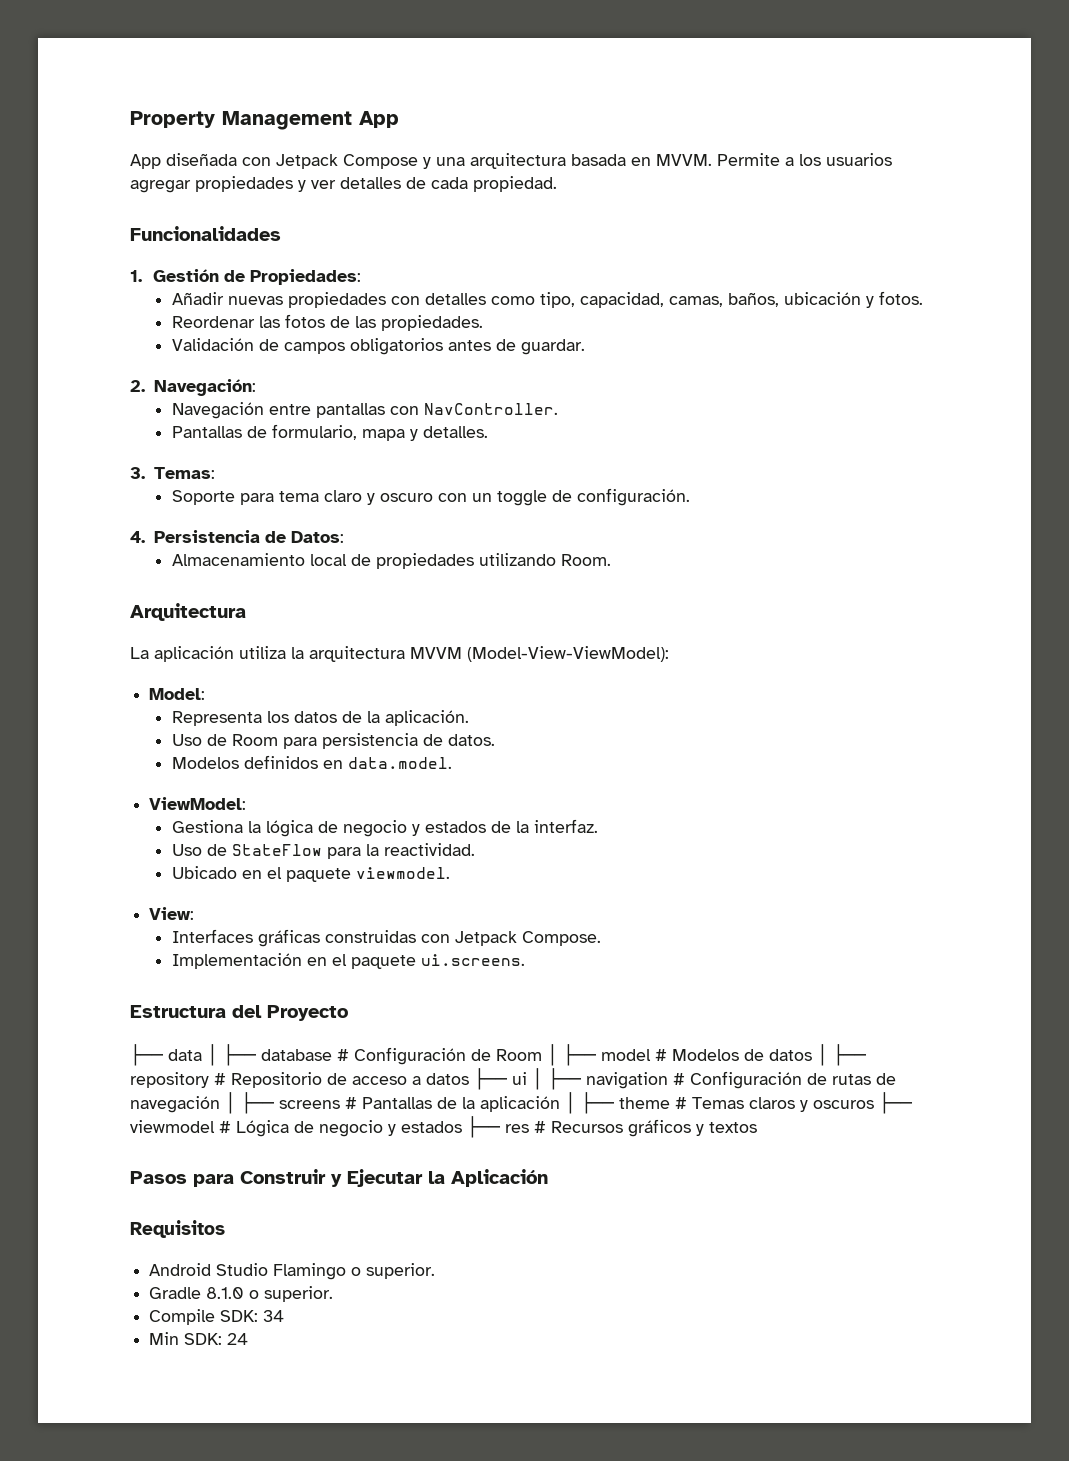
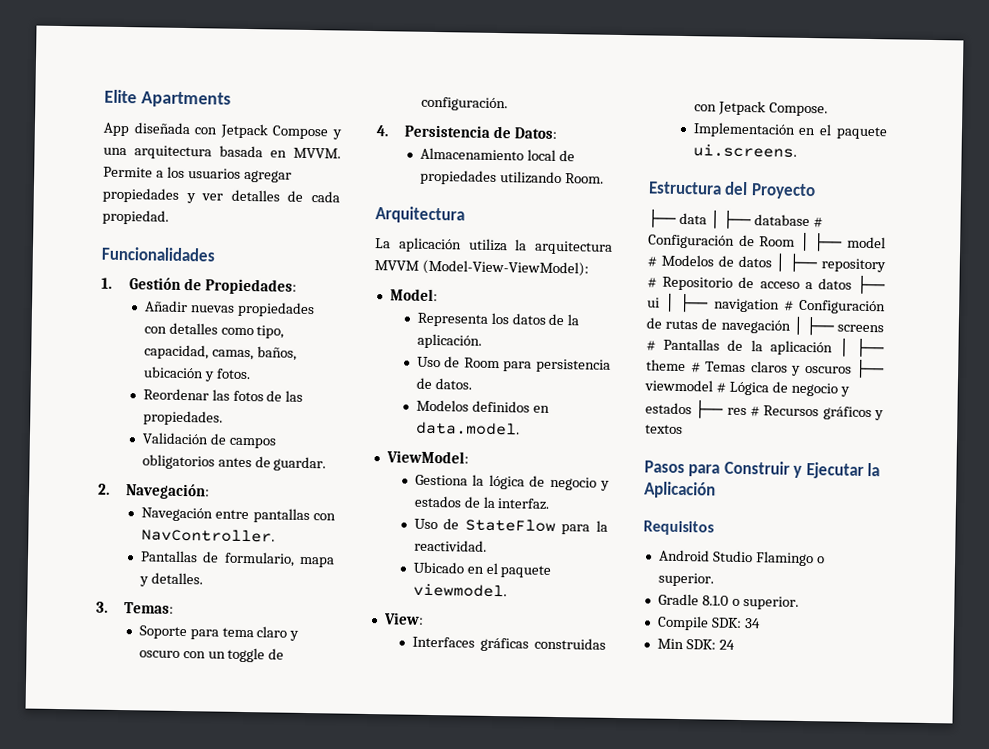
[130,111,399,130] Property Management App -> [104,89,231,108] Elite Apartments

